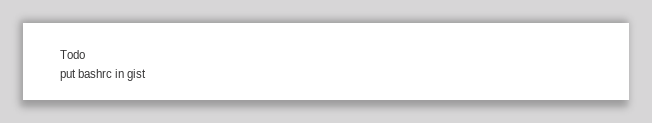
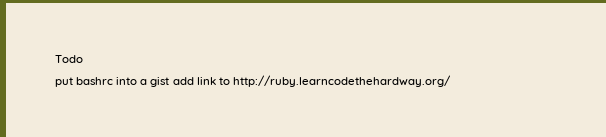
[115,69,147,81] in gist -> [116,75,451,87] into a gist add link to http://ruby.learncodethehardway.org/

